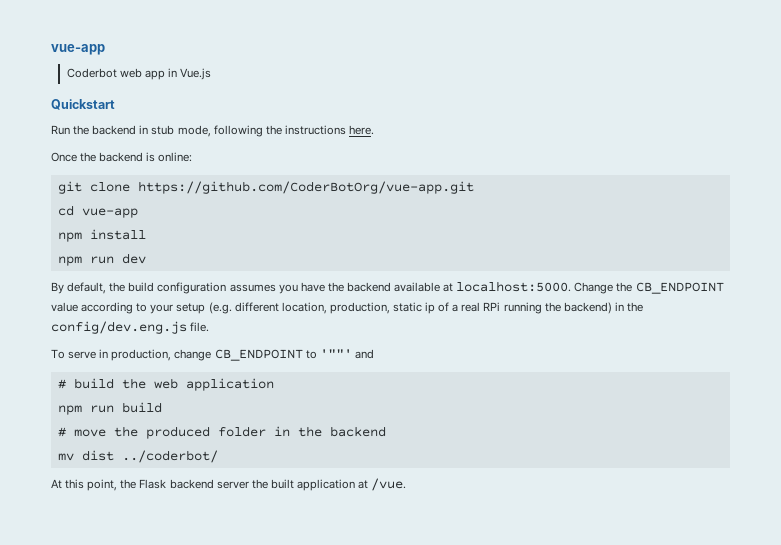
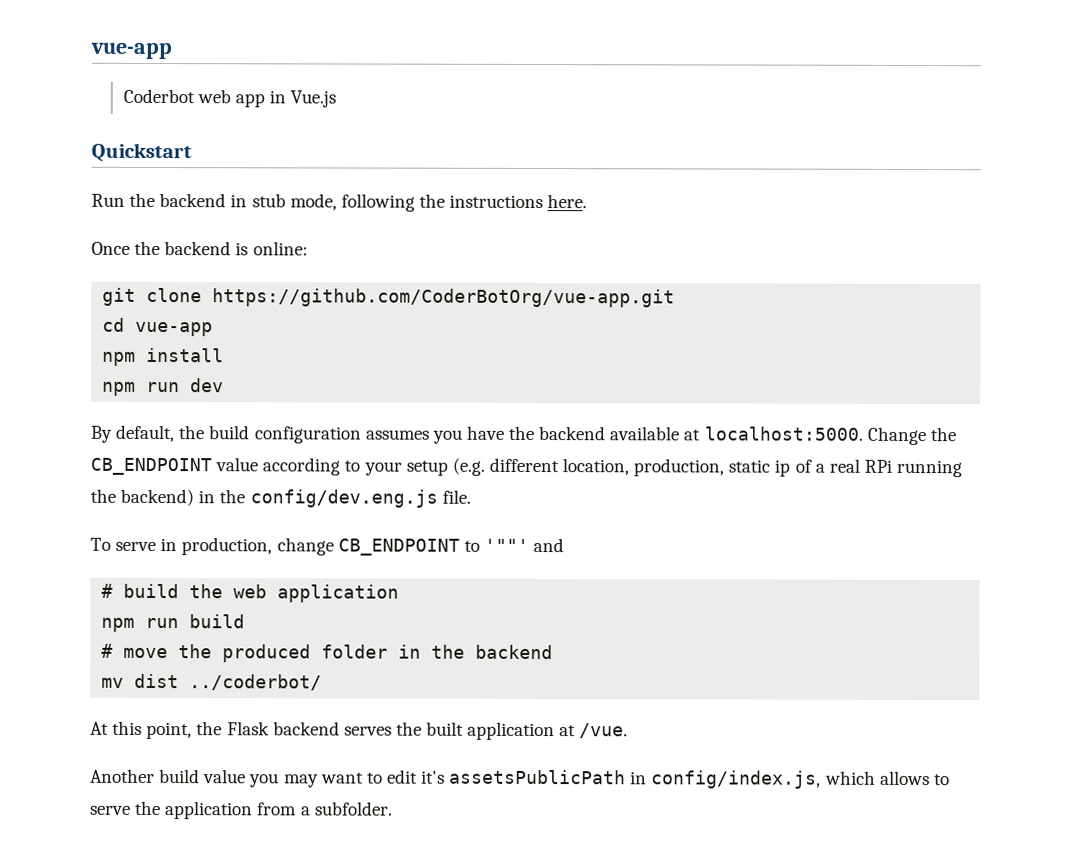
[216,481,249,489] server -> [343,726,392,736] serves
(407, 484) none -> [90,768,950,789] [89,800,393,820] // Another build value you may want to edit it's assetsPublicPath in config/index.js, which allows to serve the application from a subfolder.

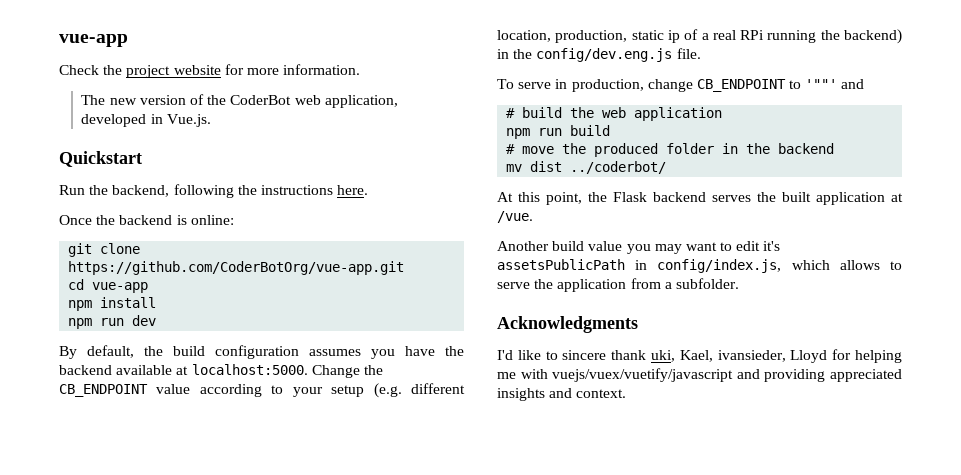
[90,41,173,60] [122,88,337,108] vue-app // Coderbot web app in Vue.js -> [59,34,128,47] [59,64,361,78] [81,94,398,108] [81,114,211,127] vue-app // Check the project website for more information. // The new version of the CoderBot web application, developed in Vue.js.
[159,193,337,211] backend in stub mode, -> [112,185,170,197] backend,
(393, 808) none -> [497,316,638,333] [497,349,902,363] [497,368,902,382] [497,388,627,401] // Acknowledgments // I'd like to sincere thank uki, Kael, ivansieder, Lloyd for helping me with vuejs/vuex/vuetify/javascript and providing appreciated insights and context.

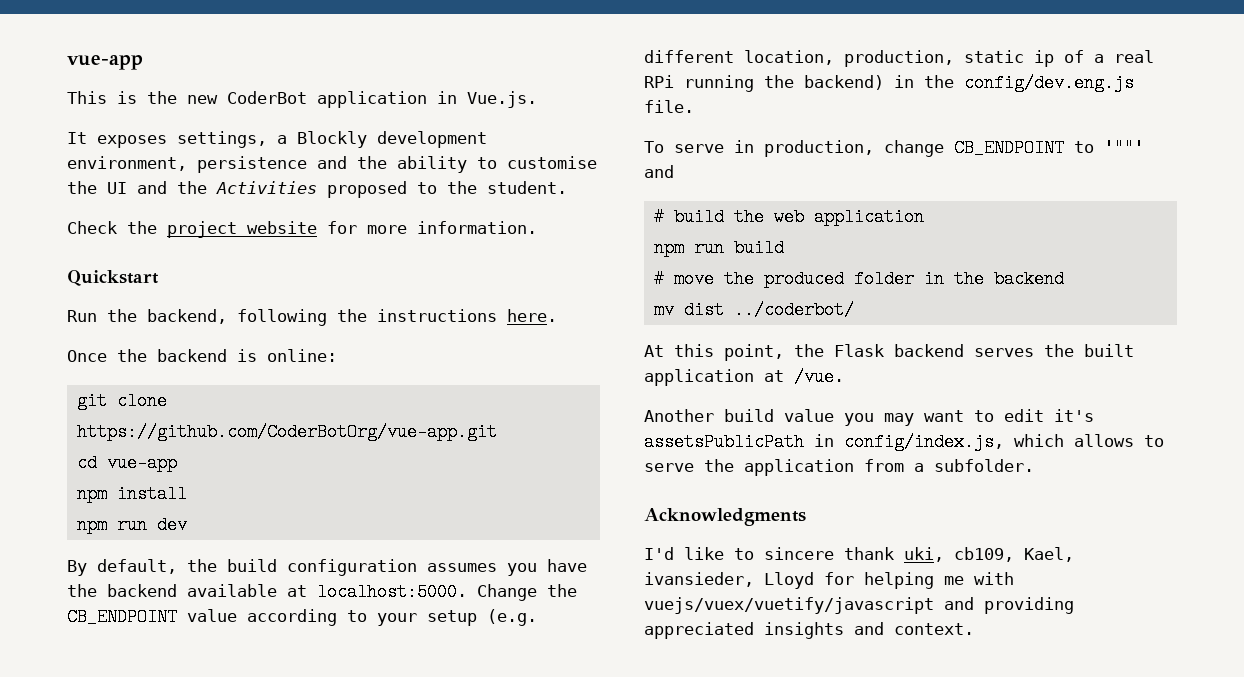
[59,34,128,47] vue-app -> [67,54,143,70] [67,91,537,108] [67,131,487,148] [67,156,597,173] [67,181,567,198] vue-app // This is the new CoderBot application in Vue.js. // It exposes settings, a Blockly development environment, persistence and the ability to customise the UI and the Activities proposed to the student.
[81,94,398,108] [81,114,211,127] // The new version of the CoderBot web application, developed in Vue.js. -> (537, 227) none
(675, 356) none -> [954,547,1014,562] cb109,

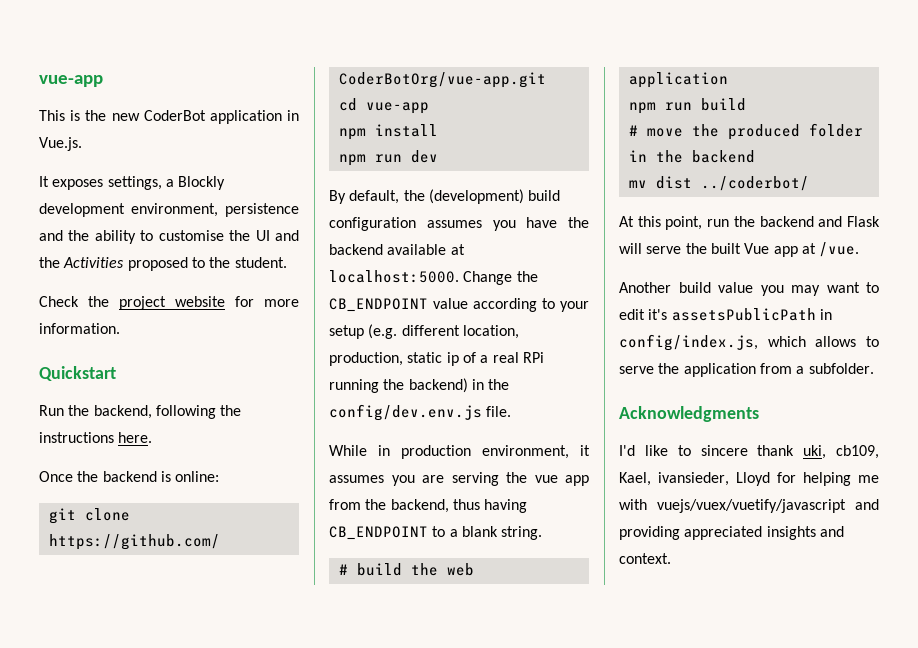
(217, 565) none -> [428,189,524,204] (development)
[964,74,1134,92] config/dev.eng.js -> [329,404,482,421] config/dev.env.js
[644,139,1144,157] [644,165,674,178] To serve in production, change CB_ENDPOINT to '""' and -> [329,445,590,459] [329,472,589,486] [329,499,528,513] [329,526,543,540] While in production environment, it assumes you are serving the vue app from the backend, thus having CB_ENDPOINT to a blank string.
[794,344,1134,357] [644,369,754,386] the Flask backend serves the built application -> [707,216,880,227] [619,243,798,257] run the backend and Flask will serve the built Vue app

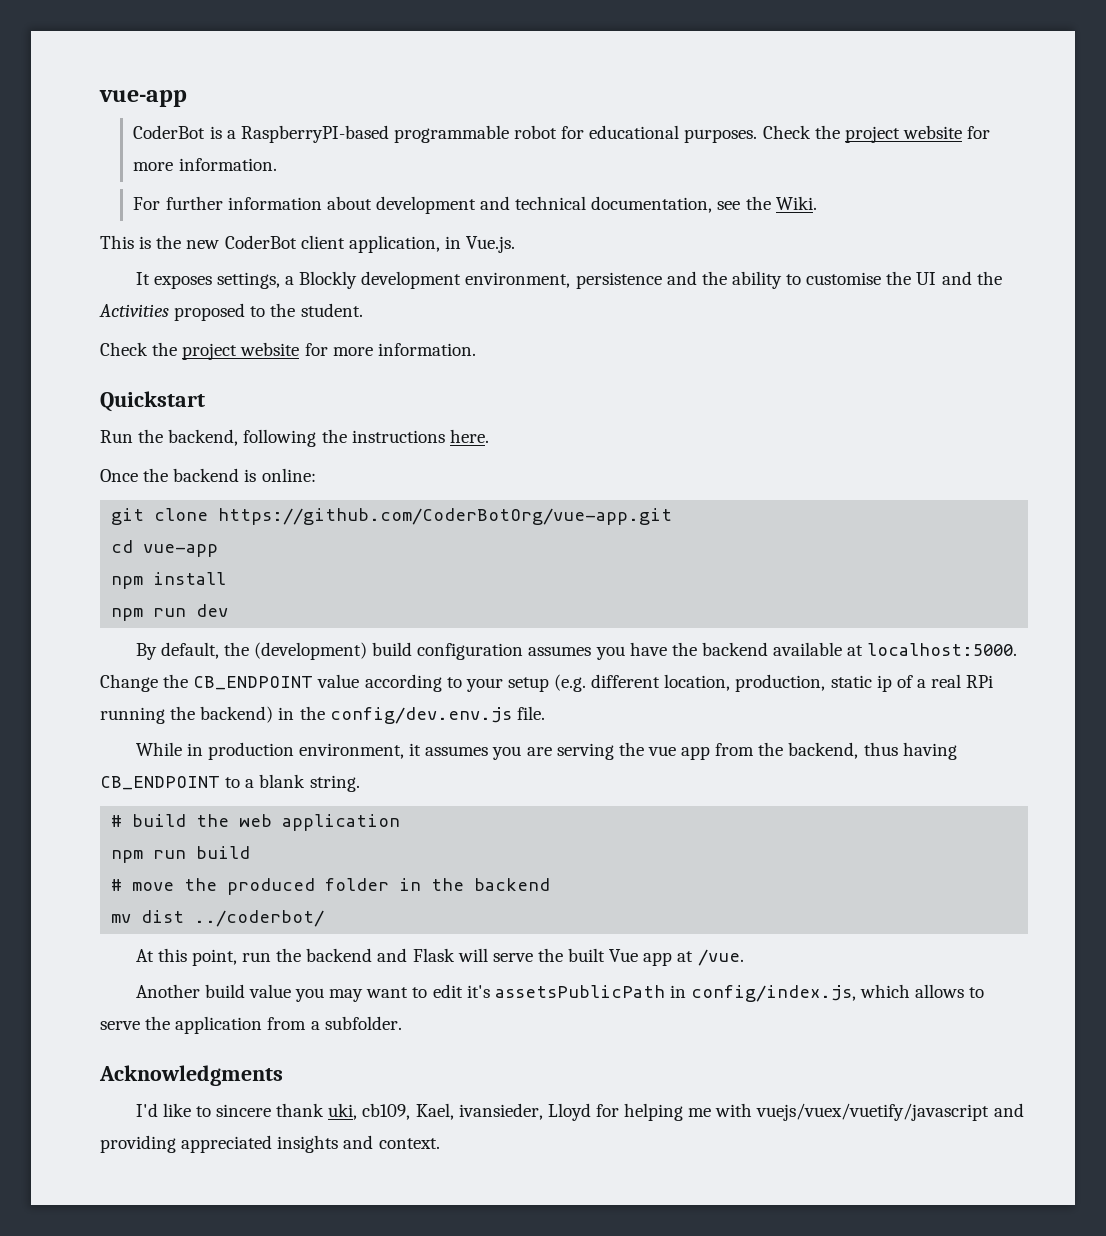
[39,75,103,87] vue-app -> [99,90,187,107] [133,125,991,143] [133,158,277,171] [133,196,817,214] vue-app // CoderBot is a RaspberryPI-based programmable robot for educational purposes. Check the project website for more information. // For further information about development and technical documentation, see the Wiki.
[209,110,282,124] application -> [300,235,440,253] client application,

